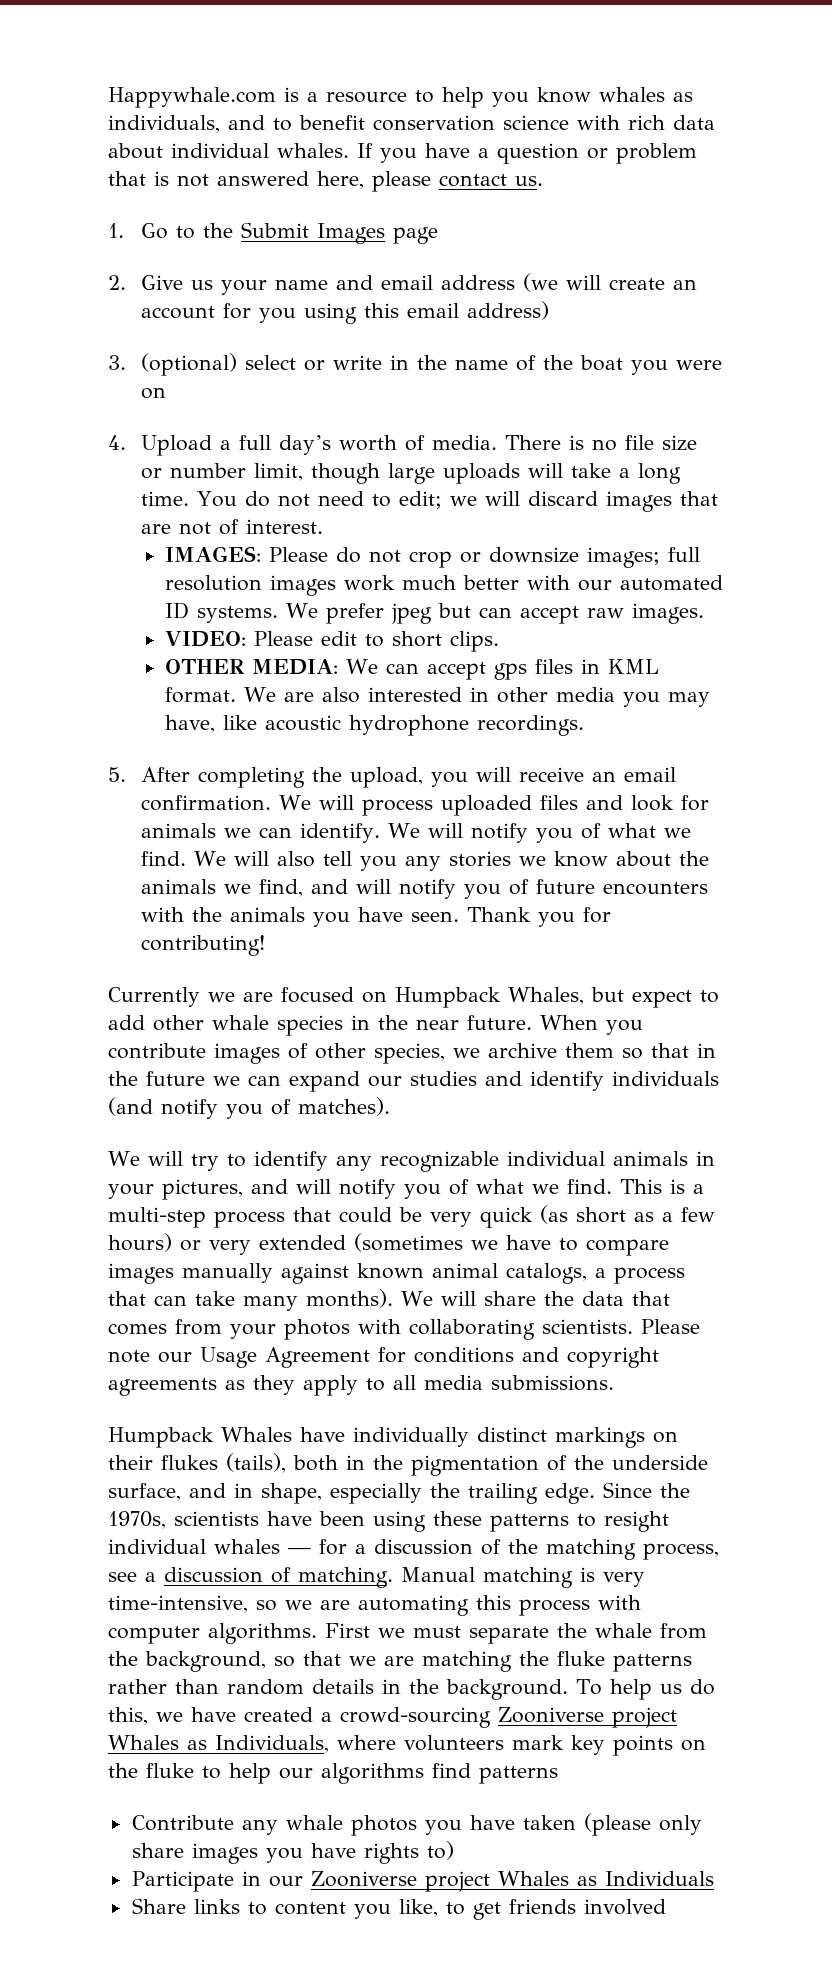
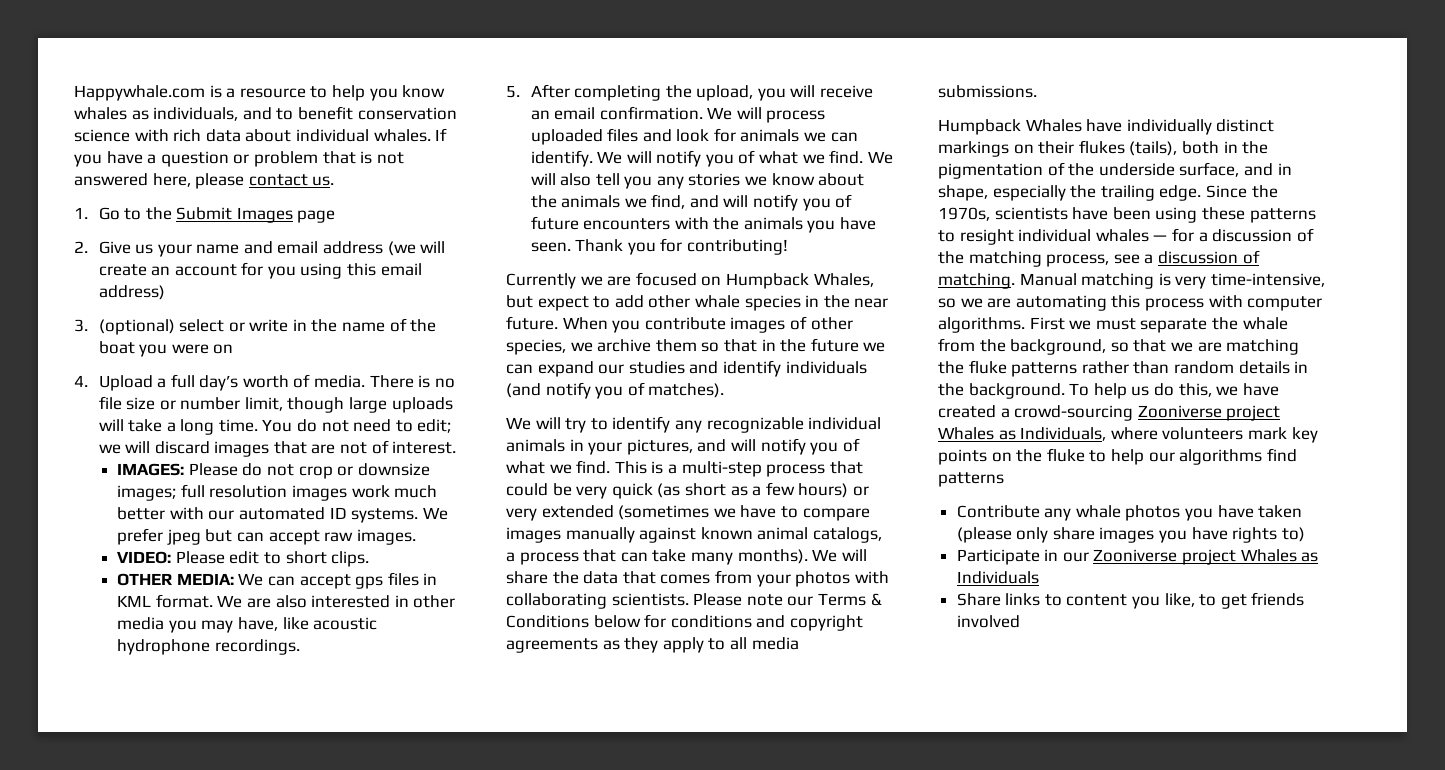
[200,1347,370,1368] Usage Agreement -> [817,593,882,606] [506,615,641,628] Terms & Conditions below

